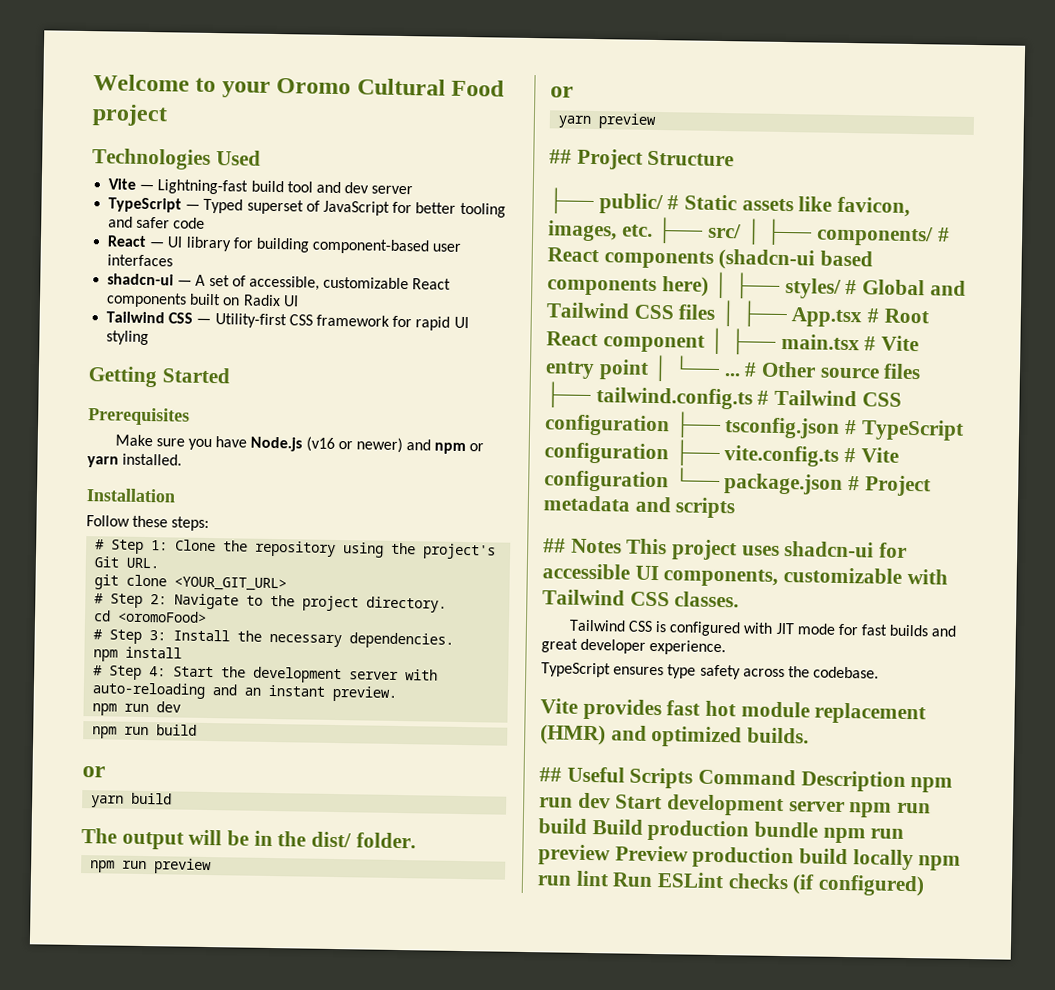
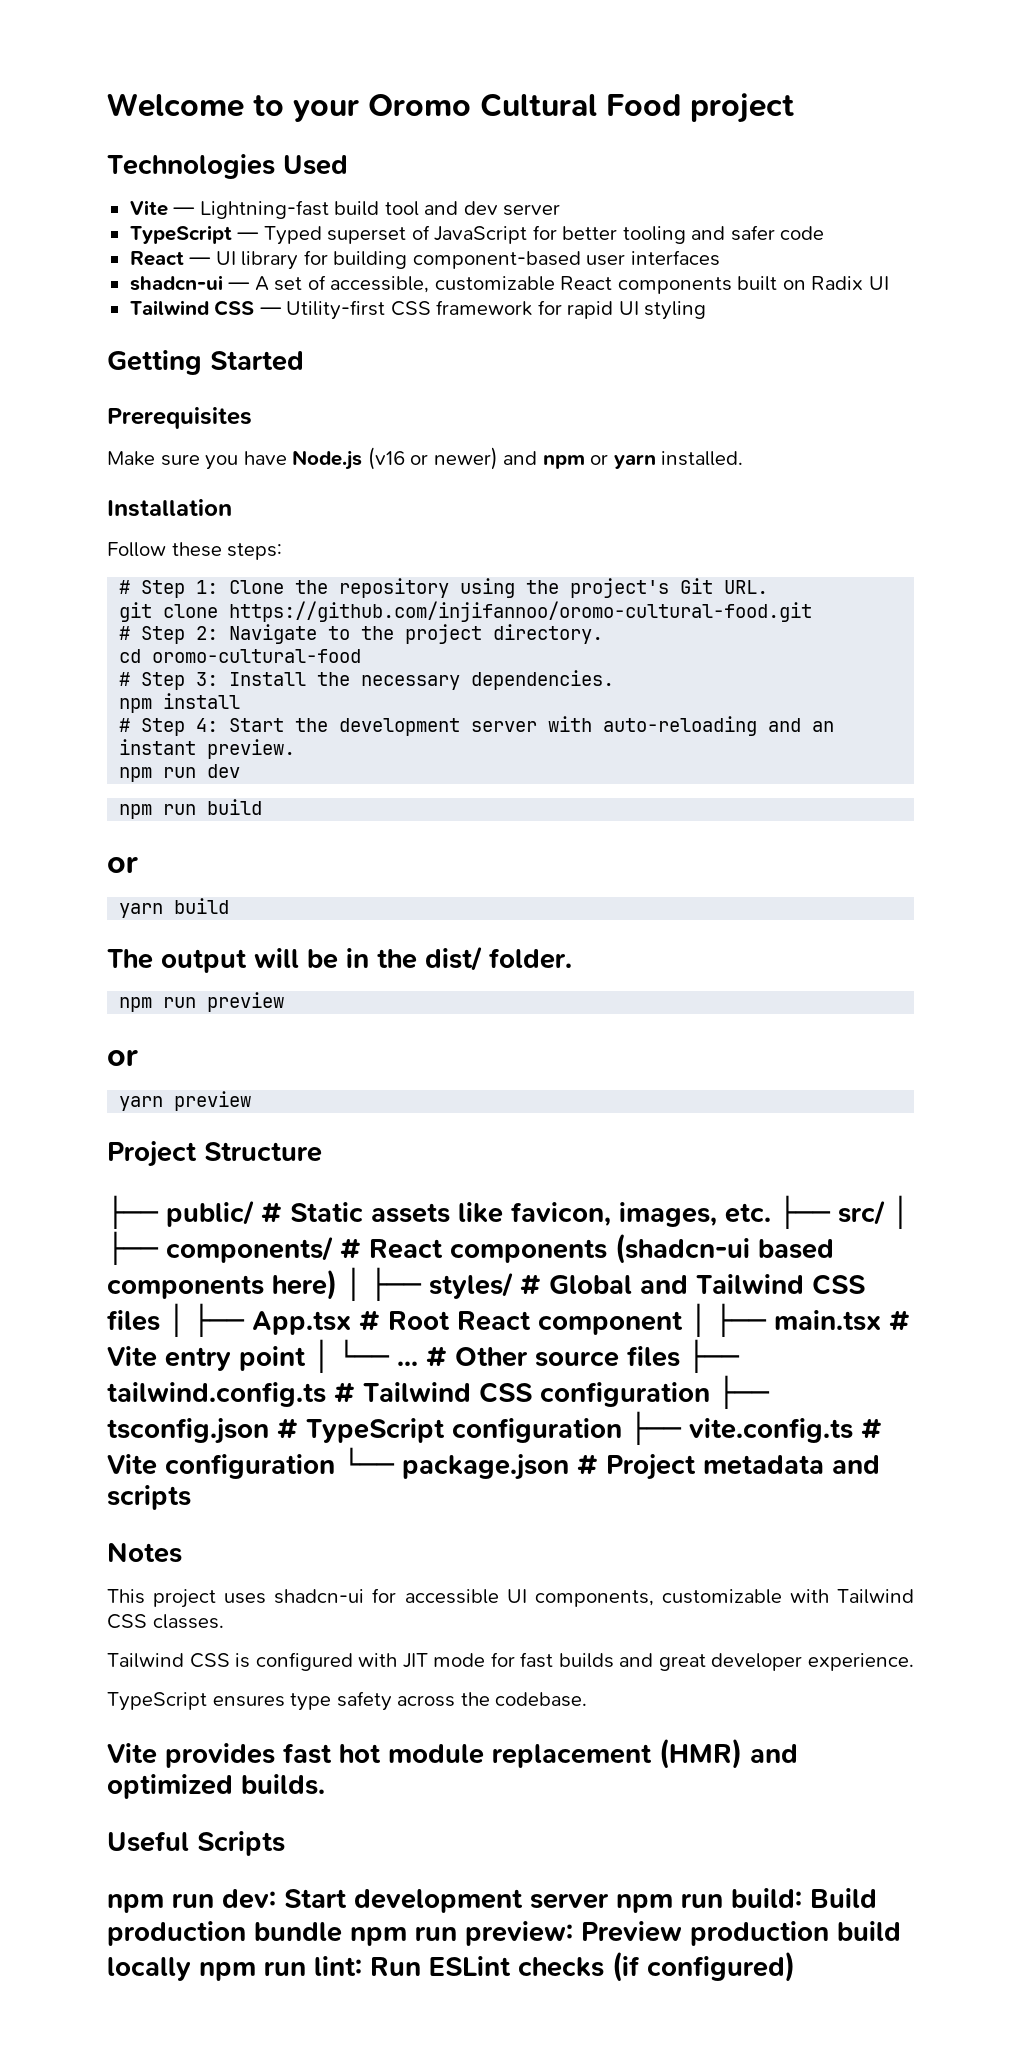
[174,576,288,592] <YOUR_GIT_URL> -> [229,601,813,622] https://github.com/injifannoo/oromo-cultural-food.git
[117,610,208,623] <oromoFood> -> [152,649,362,663] oromo-cultural-food
[549,149,572,164] ## -> (252, 1101) none
[543,538,566,553] ## -> (191, 1497) none
(622, 546) none -> (182, 1552) //
[539,767,562,782] ## -> (325, 1784) none
[698,768,954,793] [539,792,611,809] Command Description npm run dev -> [107,1889,276,1913] // npm run dev:
[538,818,587,834] build -> [731,1888,802,1908] build:
[538,844,611,866] preview -> [465,1921,573,1946] preview:
[575,870,609,887] lint -> [314,1956,362,1976] lint:

